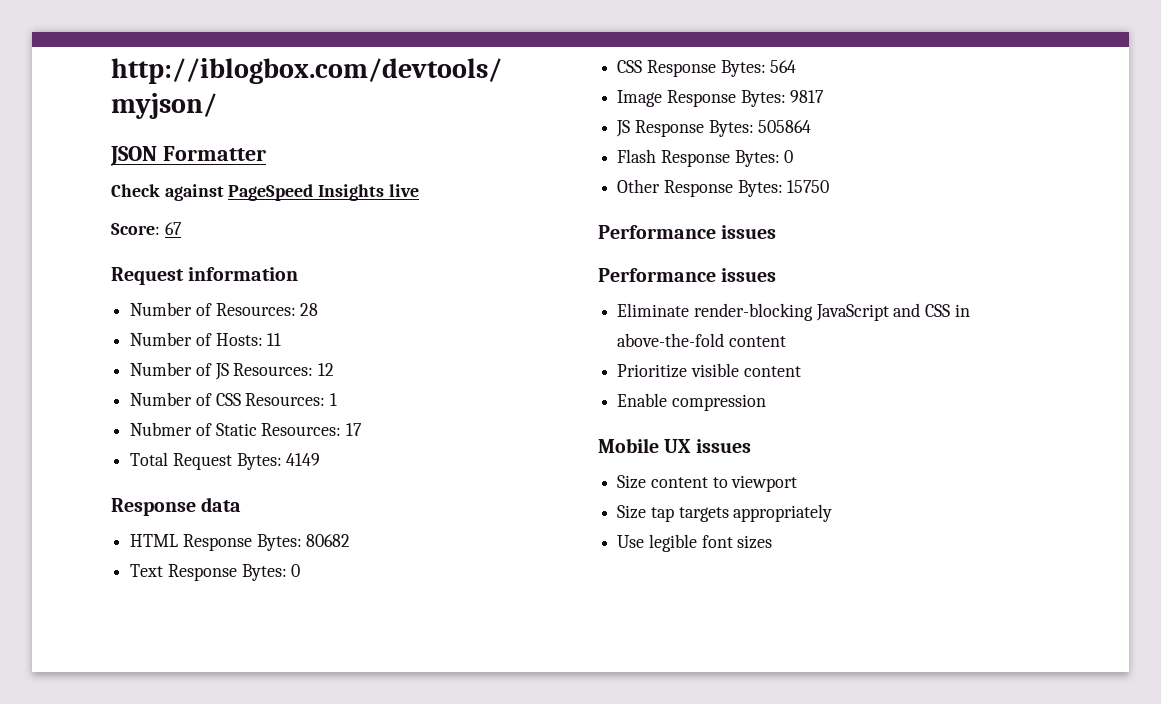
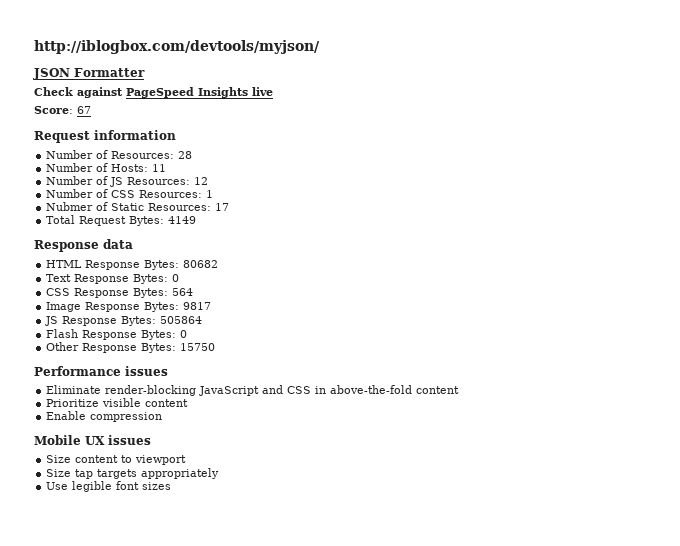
[598,268,777,282] // Performance issues -> (168, 371) none

